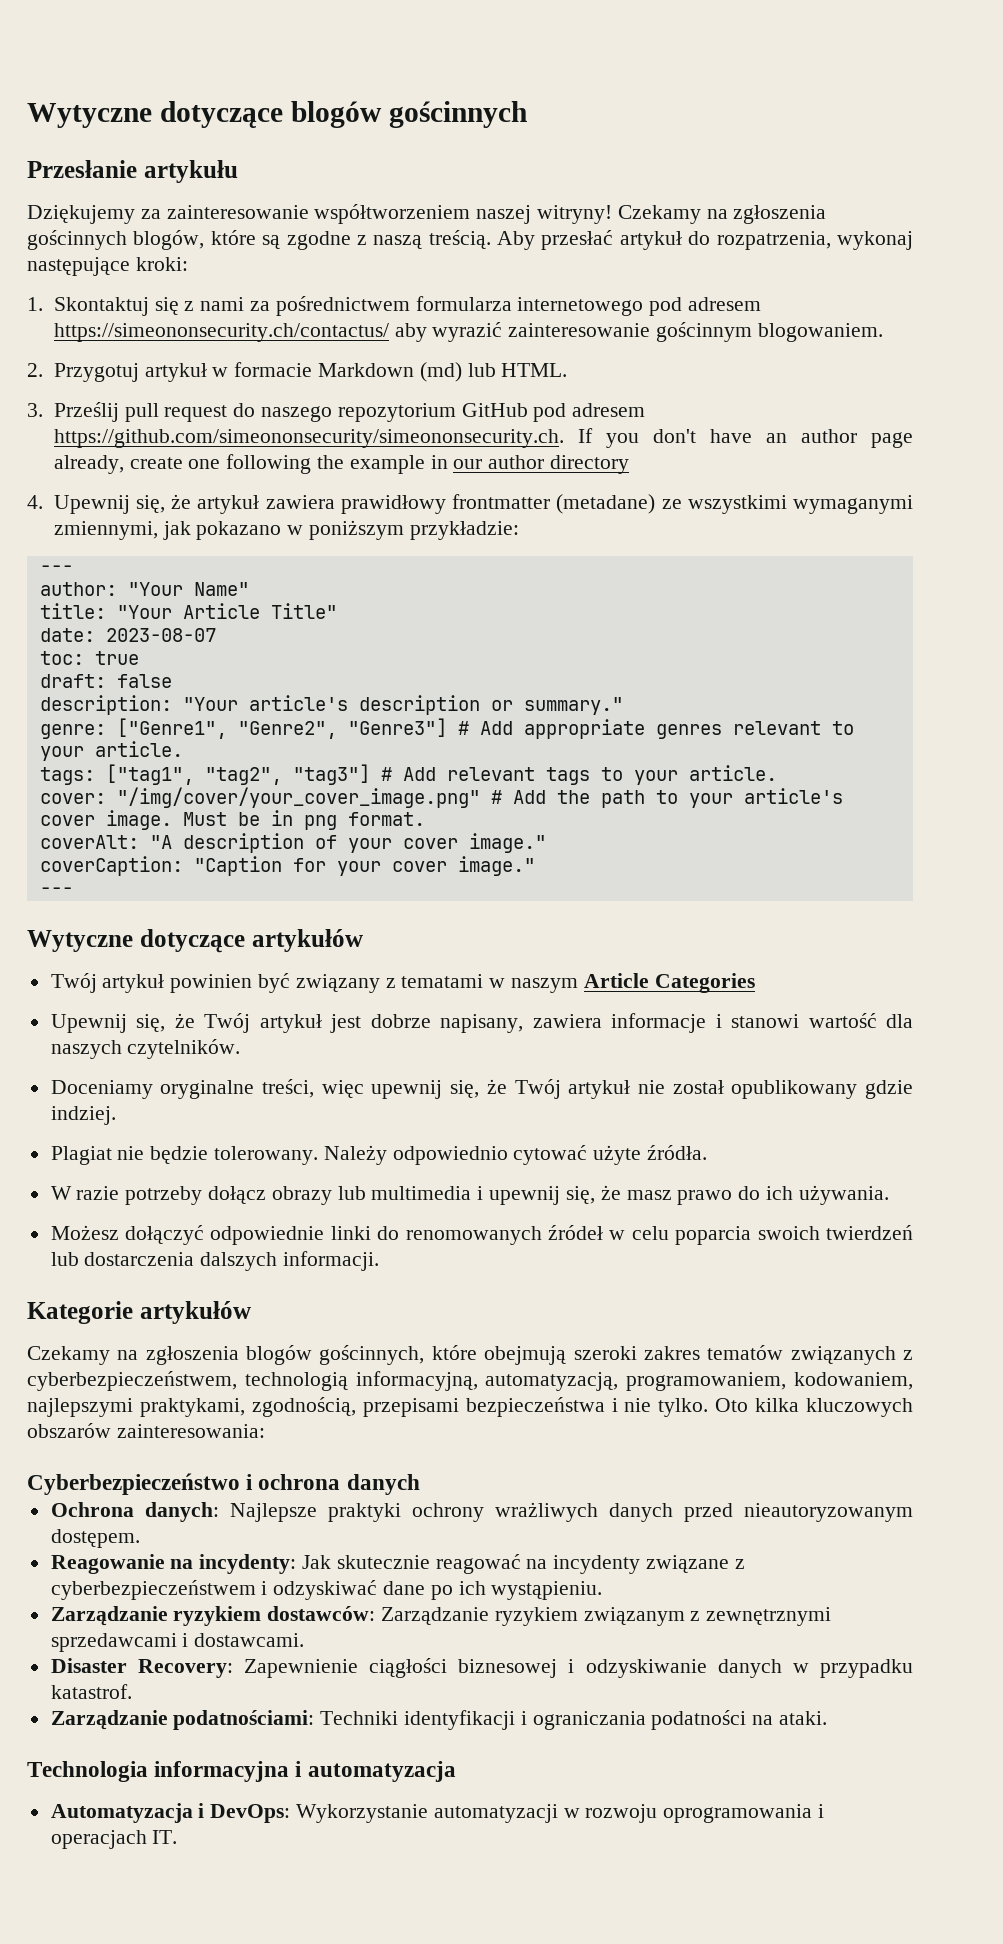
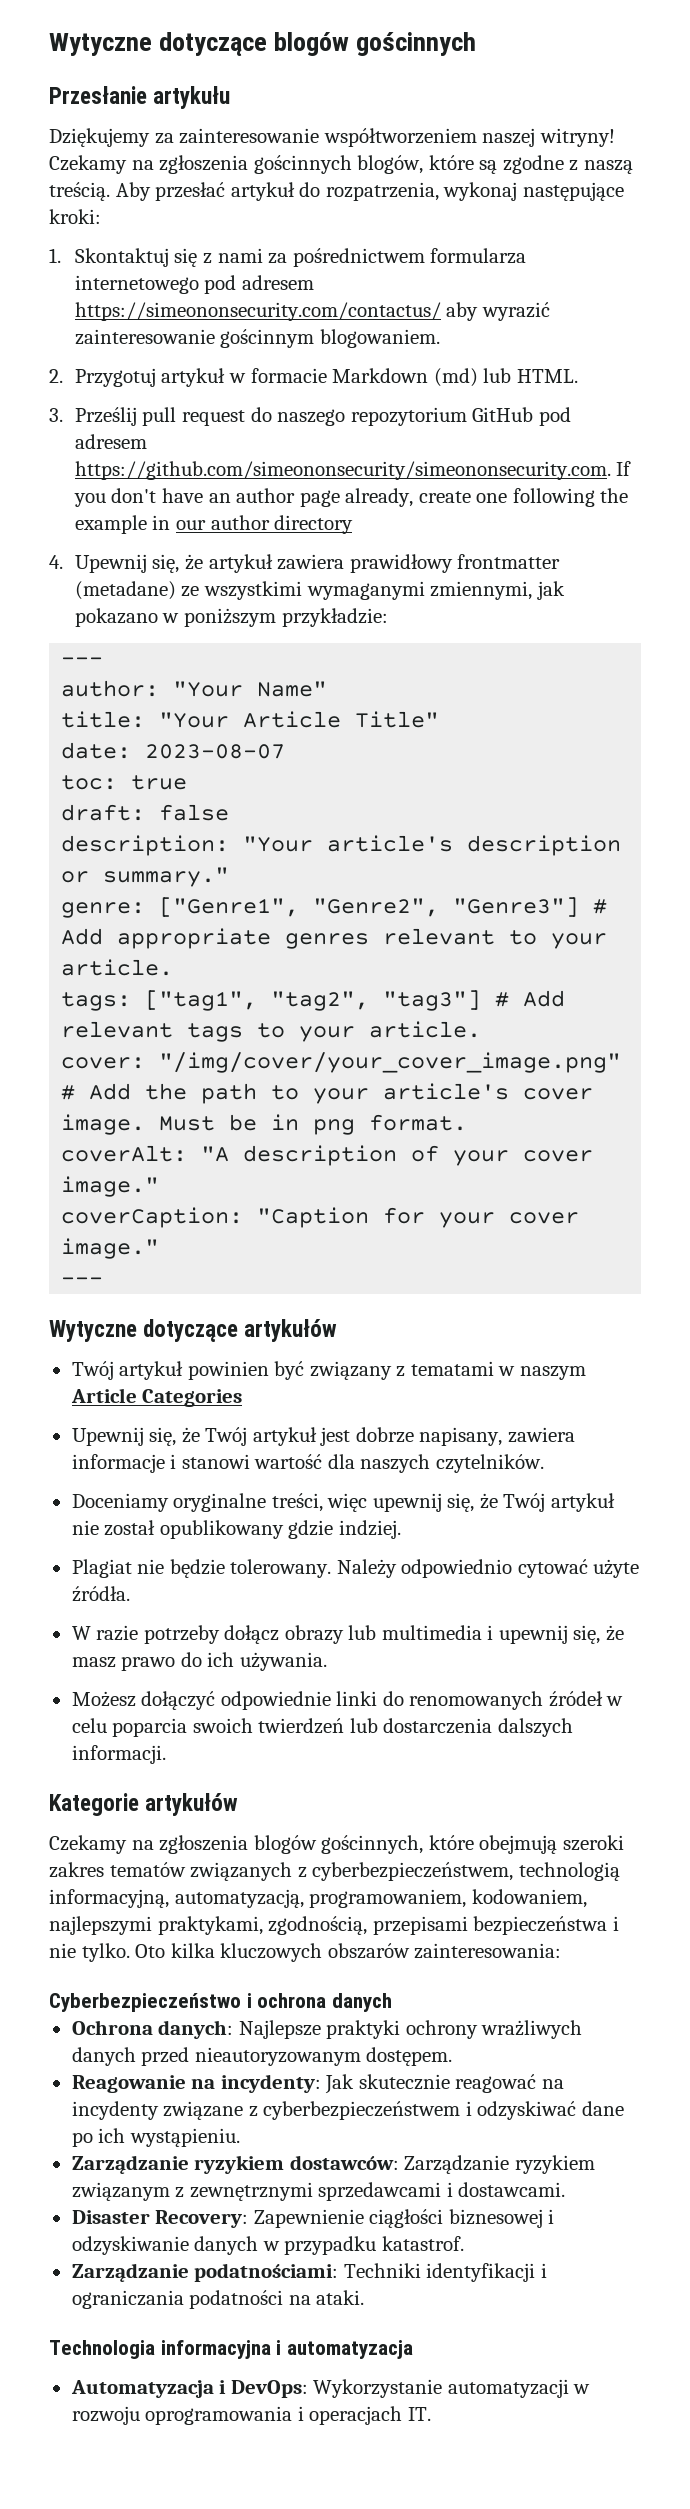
[53,323,389,342] https://simeononsecurity.ch/contactus/ -> [74,302,441,321] https://simeononsecurity.com/contactus/
[53,429,564,448] https://github.com/simeononsecurity/simeononsecurity.ch. -> [74,461,611,480] https://github.com/simeononsecurity/simeononsecurity.com.

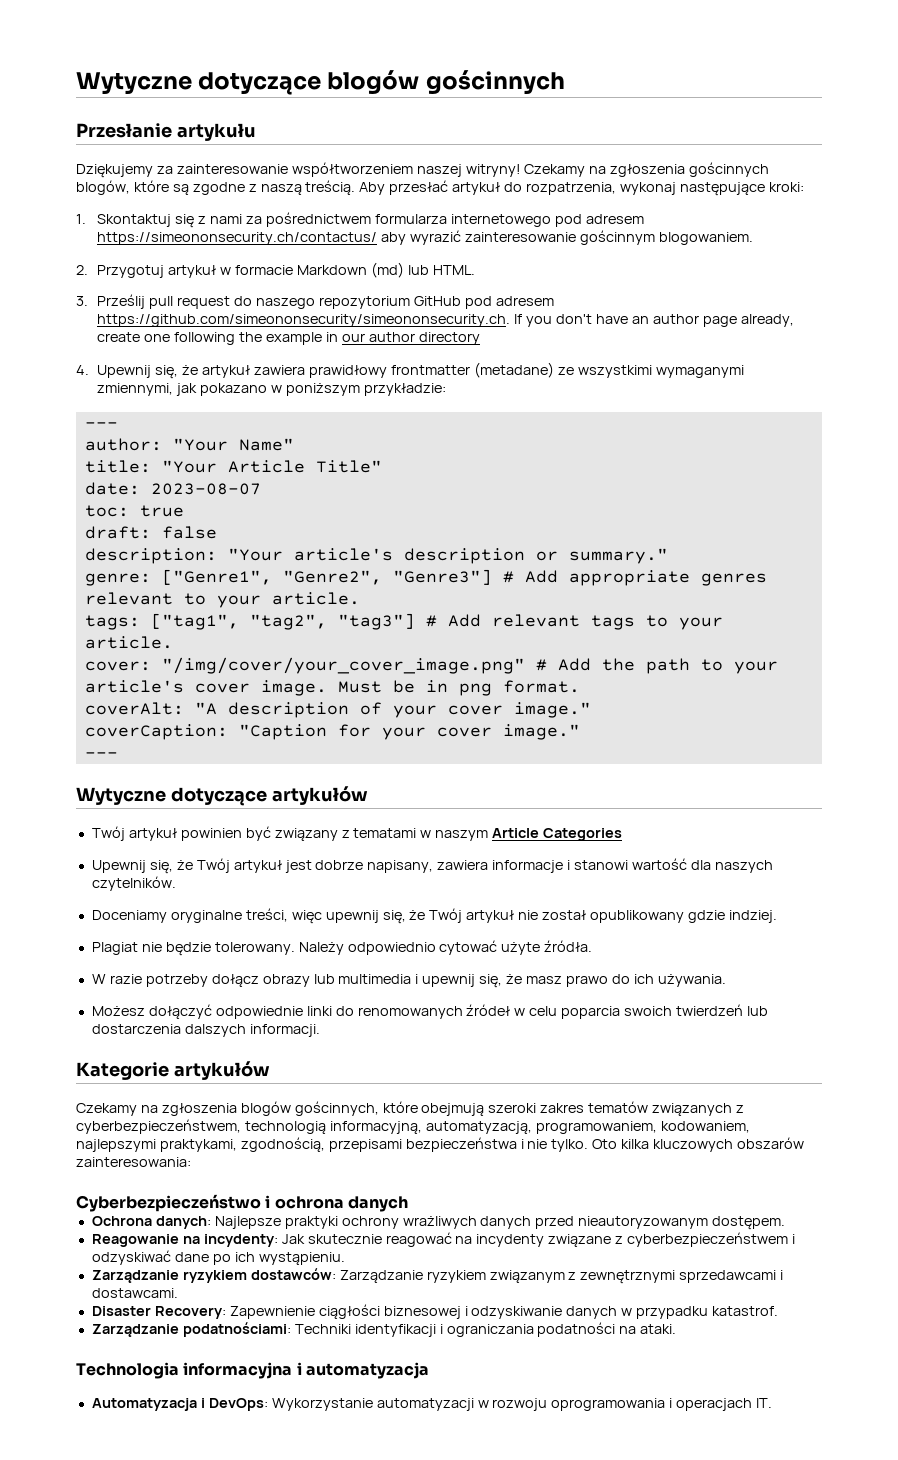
[74,302,441,321] https://simeononsecurity.com/contactus/ -> [97,232,378,245] https://simeononsecurity.ch/contactus/
[74,461,611,480] https://github.com/simeononsecurity/simeononsecurity.com. -> [97,314,511,327] https://github.com/simeononsecurity/simeononsecurity.ch.

